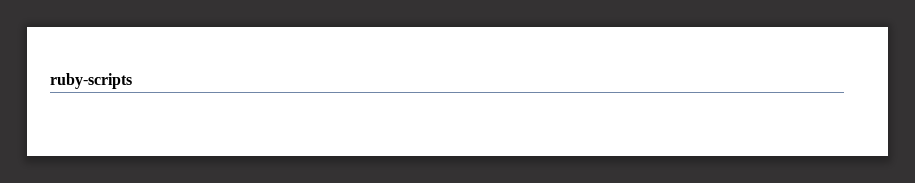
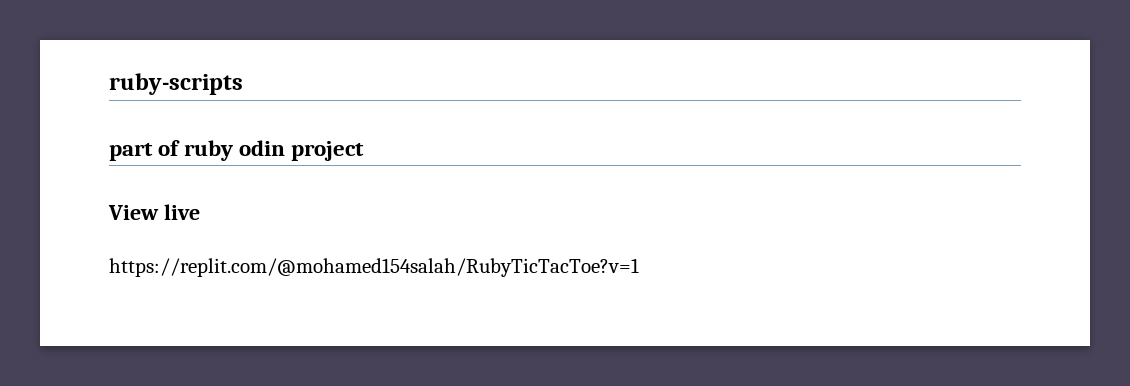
(132, 81) none -> [109,140,365,161] [108,204,200,220] [109,258,639,277] // part of ruby odin project // View live // https://replit.com/@mohamed154salah/RubyTicTacToe?v=1

